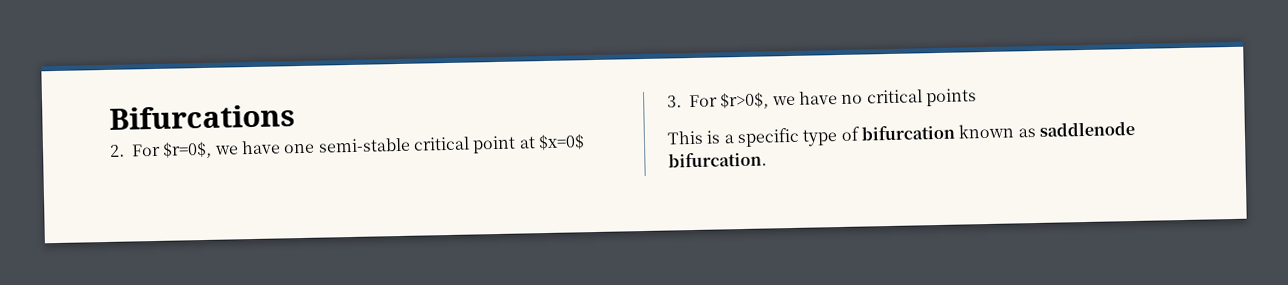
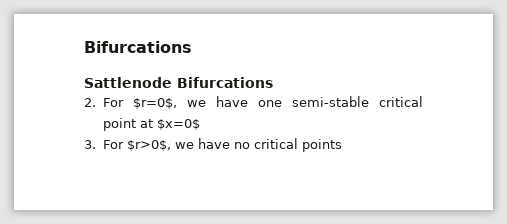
[109,104,295,130] Bifurcations -> [84,41,192,53] [84,77,273,88] Bifurcations // Sattlenode Bifurcations
[667,120,1135,148] [668,151,767,168] // This is a specific type of bifurcation known as saddlenode bifurcation. -> (342, 145) none

